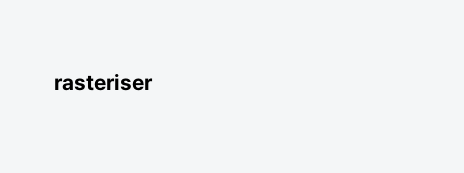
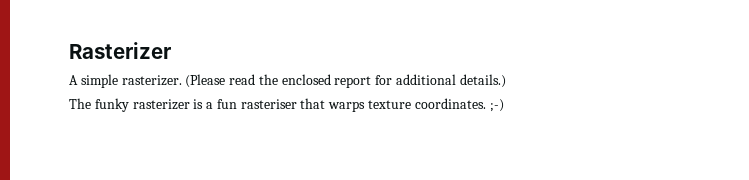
[54,73,153,91] rasteriser -> [69,42,171,59] [69,74,506,88] [69,98,504,112] Rasterizer // A simple rasterizer. (Please read the enclosed report for additional details.) // The funky rasterizer is a fun rasteriser that warps texture coordinates. ;-)

